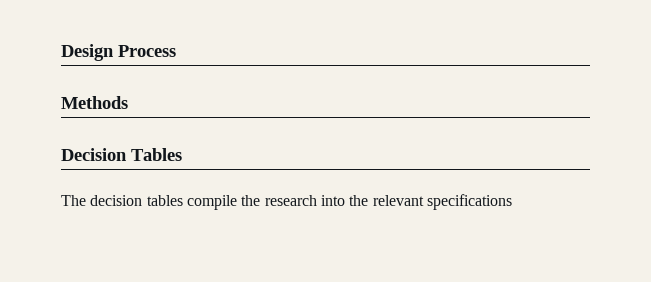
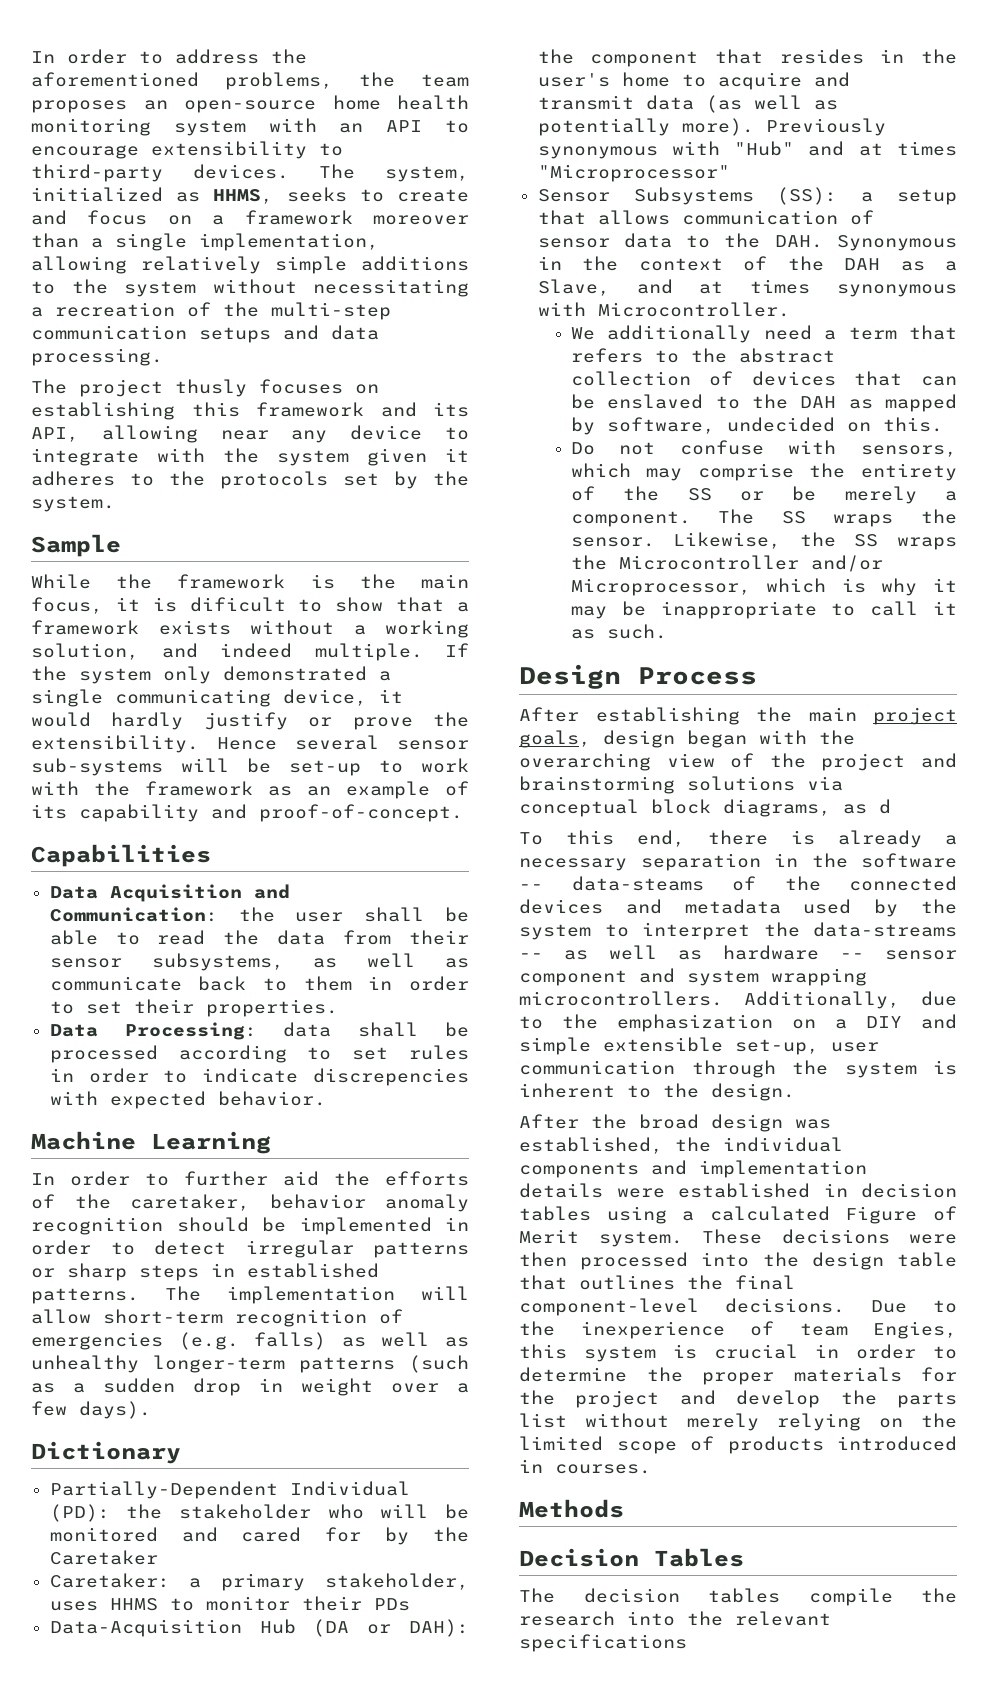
[61,44,176,61] Design Process -> [31,49,307,64] [31,72,469,90] [31,95,469,113] [31,118,470,136] [31,141,343,159] [31,164,469,182] [31,187,469,204] [31,210,469,225] [31,233,379,251] [31,256,469,274] [31,279,469,297] [31,302,391,320] [31,325,379,343] [31,348,163,366] [31,379,379,397] [31,402,469,420] [31,425,470,443] [31,448,469,466] [31,471,469,489] [31,496,115,512] [31,534,121,557] [31,574,469,589] [31,597,469,614] [31,620,469,638] [31,643,469,661] [31,666,391,684] [31,689,403,707] [31,712,469,730] [31,735,469,753] [31,758,469,776] [31,781,469,799] [31,804,463,822] [31,844,211,867] [49,884,290,902] [49,907,469,922] [49,930,469,945] [49,953,469,971] [49,976,470,991] [49,999,338,1017] [49,1022,469,1040] [49,1045,469,1063] [49,1068,469,1086] [49,1091,326,1109] [31,1131,271,1154] [31,1171,469,1186] [31,1194,469,1212] [31,1217,469,1235] [31,1240,469,1258] [31,1263,379,1281] [31,1286,469,1304] [31,1309,403,1327] [31,1332,470,1350] [31,1355,469,1373] [31,1378,469,1396] [31,1401,151,1419] [31,1441,181,1464] [49,1481,410,1499] [49,1504,470,1522] [49,1527,470,1545] [49,1550,158,1565] [49,1573,469,1591] [49,1596,410,1611] [49,1619,469,1637] [537,49,957,67] [537,72,850,90] [537,95,838,113] [537,118,886,136] [537,141,957,159] [537,164,730,182] [537,187,957,205] [537,210,874,225] [537,233,957,251] [537,256,958,271] [537,279,957,297] [537,302,790,317] [570,325,957,343] [570,348,835,363] [570,371,957,386] [570,394,957,412] [570,417,943,435] [570,440,957,457] [570,463,957,481] [570,486,957,504] [570,509,957,527] [570,532,957,550] [570,555,883,572] [570,578,957,596] [570,601,957,619] [570,624,667,639] [519,664,757,689] [519,707,957,725] [519,730,855,748] [519,753,957,771] [519,776,843,794] [519,799,891,817] [519,830,957,848] [519,853,957,871] [519,876,957,891] [519,899,957,917] [519,922,957,940] [519,945,957,960] [519,968,867,986] [519,991,957,1009] [519,1014,957,1032] [519,1037,879,1055] [519,1060,957,1078] [519,1083,795,1101] [519,1114,831,1132] [519,1137,843,1154] [519,1160,867,1178] [519,1183,957,1198] [519,1206,957,1224] [519,1229,957,1247] [519,1252,957,1270] [519,1275,795,1290] [519,1298,957,1316] [519,1321,957,1339] [519,1344,957,1362] [519,1367,957,1385] [519,1390,957,1408] [519,1413,957,1431] [519,1436,957,1454] [519,1459,651,1474] In order to address the aforementioned problems, the team proposes an open-source home health monitoring system with an API to encourage extensibility to third-party devices. The system, initialized as HHMS, seeks to create and focus on a framework moreover than a single implementation, allowing relatively simple additions to the system without necessitating a recreation of the multi-step communication setups and data processing. // The project thusly focuses on establishing this framework and its API, allowing near any device to integrate with the system given it adheres to the protocols set by the system. // Sample // While the framework is the main focus, it is dificult to show that a framework exists without a working solution, and indeed multiple. If the system only demonstrated a single communicating device, it would hardly justify or prove the extensibility. Hence several sensor sub-systems will be set-up to work with the framework as an example of its capability and proof-of-concept. // Capabilities // Data Acquisition and Communication: the user shall be able to read the data from their sensor subsystems, as well as communicate back to them in order to set their properties. // Data Processing: data shall be processed according to set rules in order to indicate discrepencies with expected behavior. // Machine Learning // In order to further aid the efforts of the caretaker, behavior anomaly recognition should be implemented in order to detect irregular patterns or sharp steps in established patterns. The implementation will allow short-term recognition of emergencies (e.g. falls) as well as unhealthy longer-term patterns (such as a sudden drop in weight over a few days). // Dictionary // Partially-Dependent Individual (PD): the stakeholder who will be monitored and cared for by the Caretaker // Caretaker: a primary stakeholder, uses HHMS to monitor their PDs // Data-Acquisition Hub (DA or DAH): the component that resides in the user's home to acquire and transmit data (as well as potentially more). Previously synonymous with "Hub" and at times "Microprocessor" // Sensor Subsystems (SS): a setup that allows communication of sensor data to the DAH. Synonymous in the context of the DAH as a Slave, and at times synonymous with Microcontroller. // We additionally need a term that refers to the abstract collection of devices that can be enslaved to the DAH as mapped by software, undecided on this. // Do not confuse with sensors, which may comprise the entirety of the SS or be merely a component. The SS wraps the sensor. Likewise, the SS wraps the Microcontroller and/or Microprocessor, which is why it may be inappropriate to call it as such. // Design Process // After establishing the main project goals, design began with the overarching view of the project and brainstorming solutions via conceptual block diagrams, as d // To this end, there is already a necessary separation in the software -- data-steams of the connected devices and metadata used by the system to interpret the data-streams -- as well as hardware -- sensor component and system wrapping microcontrollers. Additionally, due to the emphasization on a DIY and simple extensible set-up, user communication through the system is inherent to the design. // After the broad design was established, the individual components and implementation details were established in decision tables using a calculated Figure of Merit system. These decisions were then processed into the design table that outlines the final component-level decisions. Due to the inexperience of team Engies, this system is crucial in order to determine the proper materials for the project and develop the parts list without merely relying on the limited scope of products introduced in courses.

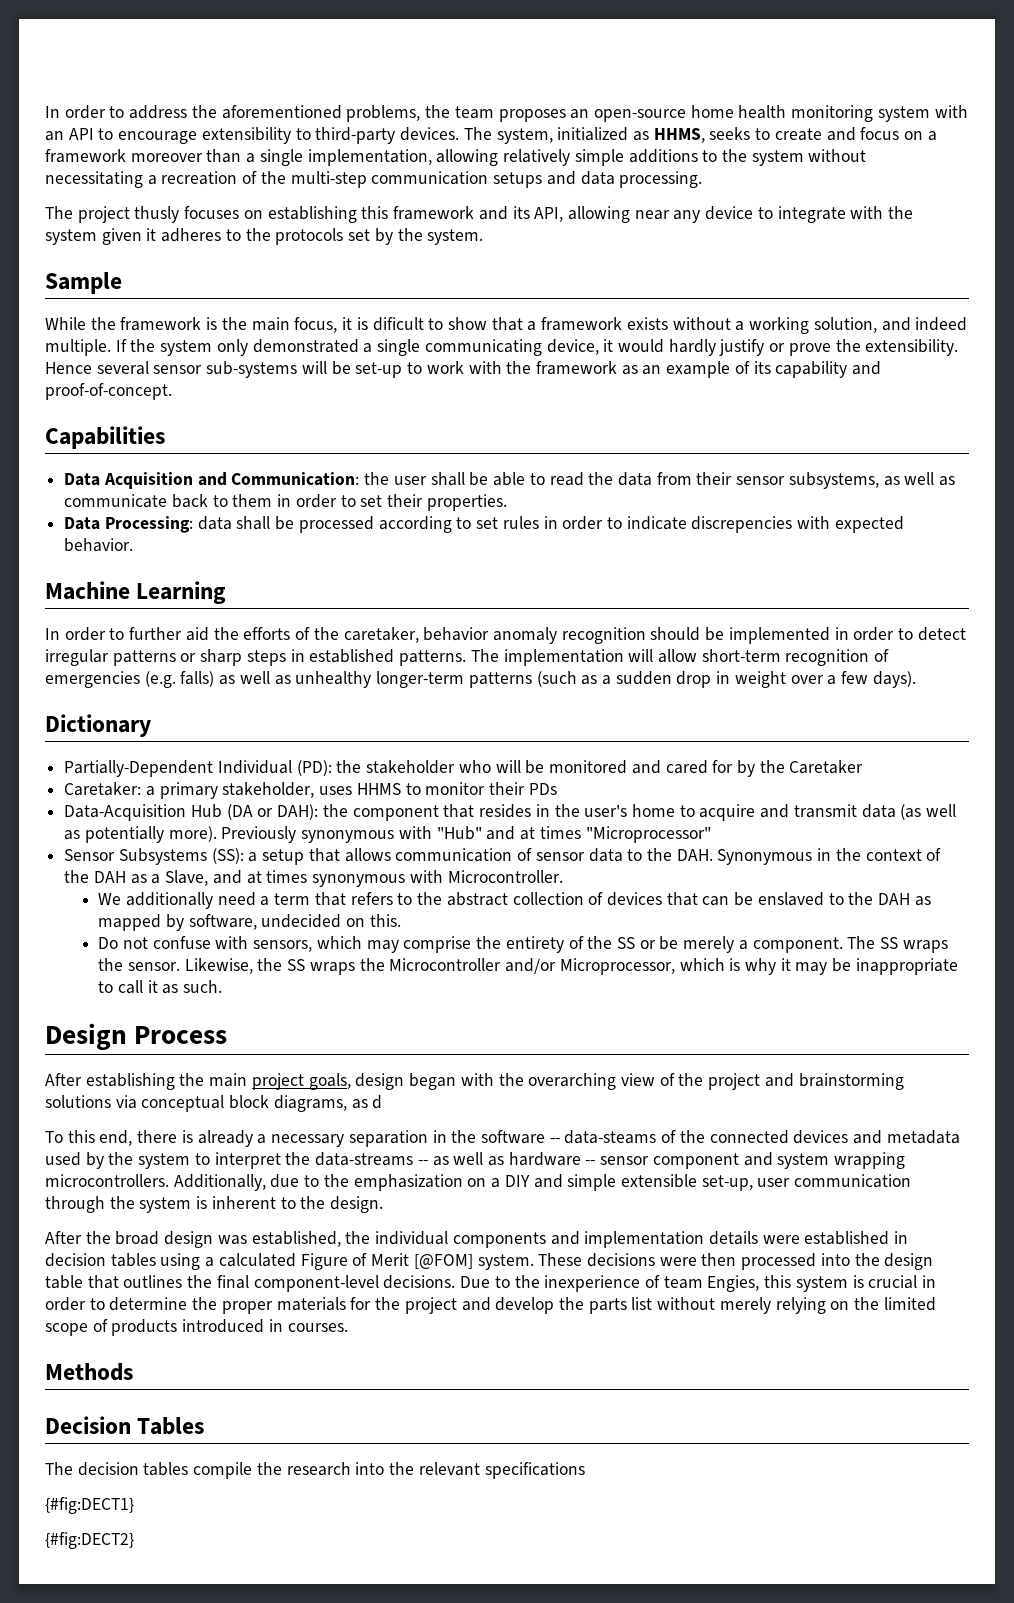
(579, 1236) none -> [413,1254,473,1269] [@FOM]
(687, 1643) none -> [45,1497,134,1514] [45,1532,134,1549] // {#fig:DECT1} // {#fig:DECT2}

